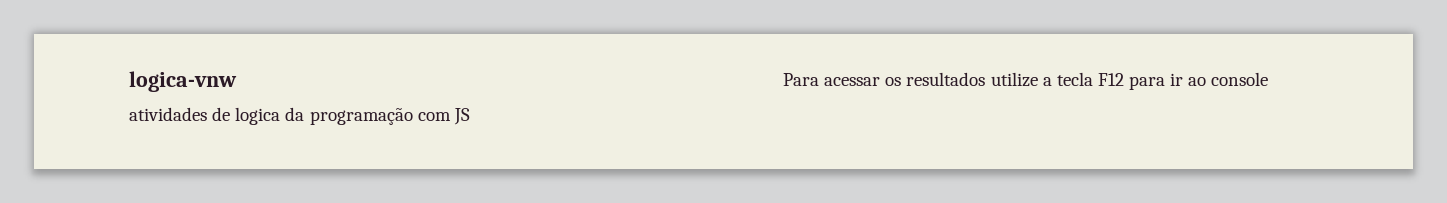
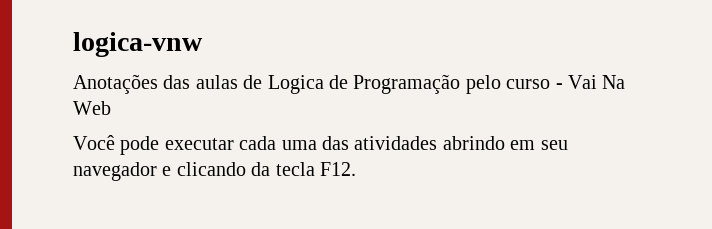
[129,107,470,125] [783,72,1269,90] atividades de logica da programação com JS // Para acessar os resultados utilize a tecla F12 para ir ao console -> [73,74,626,94] [73,101,111,115] [73,135,568,155] [73,162,356,181] Anotações das aulas de Logica de Programação pelo curso - Vai Na Web // Você pode executar cada uma das atividades abrindo em seu navegador e clicando da tecla F12.

